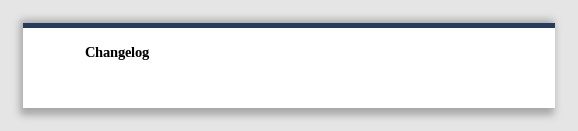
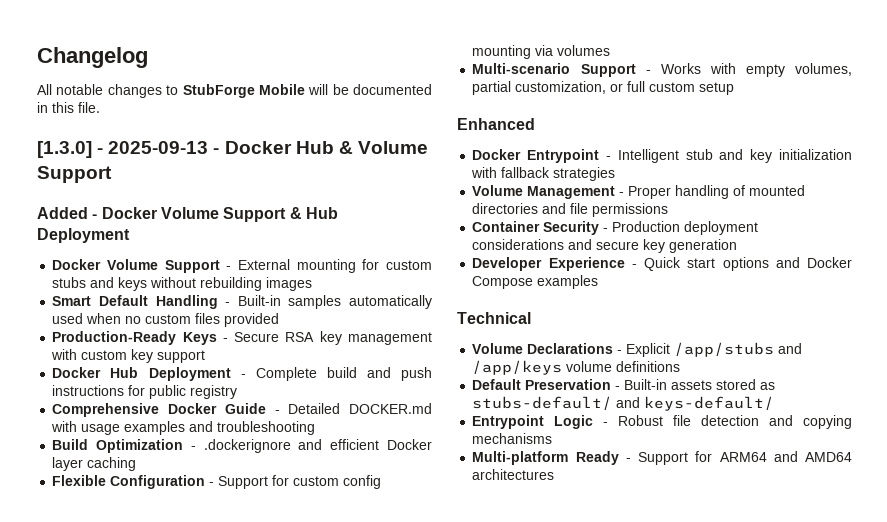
(150, 53) none -> [37,84,432,98] [37,102,100,113] [37,141,428,158] [37,166,112,183] [37,207,338,222] [37,228,130,243] [52,259,432,273] [52,277,313,291] [52,295,432,309] [52,313,280,327] [52,331,432,345] [51,349,206,363] [52,367,432,381] [52,385,238,399] [52,403,432,417] [51,421,316,435] [52,439,432,453] [52,457,137,471] [52,475,382,489] [472,45,611,59] [472,63,852,77] [472,81,735,95] [457,118,535,130] [472,149,852,163] [471,167,616,181] [472,185,806,199] [472,203,669,217] [472,221,759,235] [472,239,738,253] [472,257,852,271] [472,275,599,289] [457,312,531,324] [472,342,803,357] [472,360,681,375] [472,379,776,390] [472,396,775,411] [472,415,852,429] [472,433,553,444] [472,451,852,465] [472,469,555,480] // All notable changes to StubForge Mobile will be documented in this file. // [1.3.0] - 2025-09-13 - Docker Hub & Volume Support // Added - Docker Volume Support & Hub Deployment // Docker Volume Support - External mounting for custom stubs and keys without rebuilding images // Smart Default Handling - Built-in samples automatically used when no custom files provided // Production-Ready Keys - Secure RSA key management with custom key support // Docker Hub Deployment - Complete build and push instructions for public registry // Comprehensive Docker Guide - Detailed DOCKER.md with usage examples and troubleshooting // Build Optimization - .dockerignore and efficient Docker layer caching // Flexible Configuration - Support for custom config mounting via volumes // Multi-scenario Support - Works with empty volumes, partial customization, or full custom setup // Enhanced // Docker Entrypoint - Intelligent stub and key initialization with fallback strategies // Volume Management - Proper handling of mounted directories and file permissions // Container Security - Production deployment considerations and secure key generation // Developer Experience - Quick start options and Docker Compose examples // Technical // Volume Declarations - Explicit /app/stubs and /app/keys volume definitions // Default Preservation - Built-in assets stored as stubs-default/ and keys-default/ // Entrypoint Logic - Robust file detection and copying mechanisms // Multi-platform Ready - Support for ARM64 and AMD64 architectures

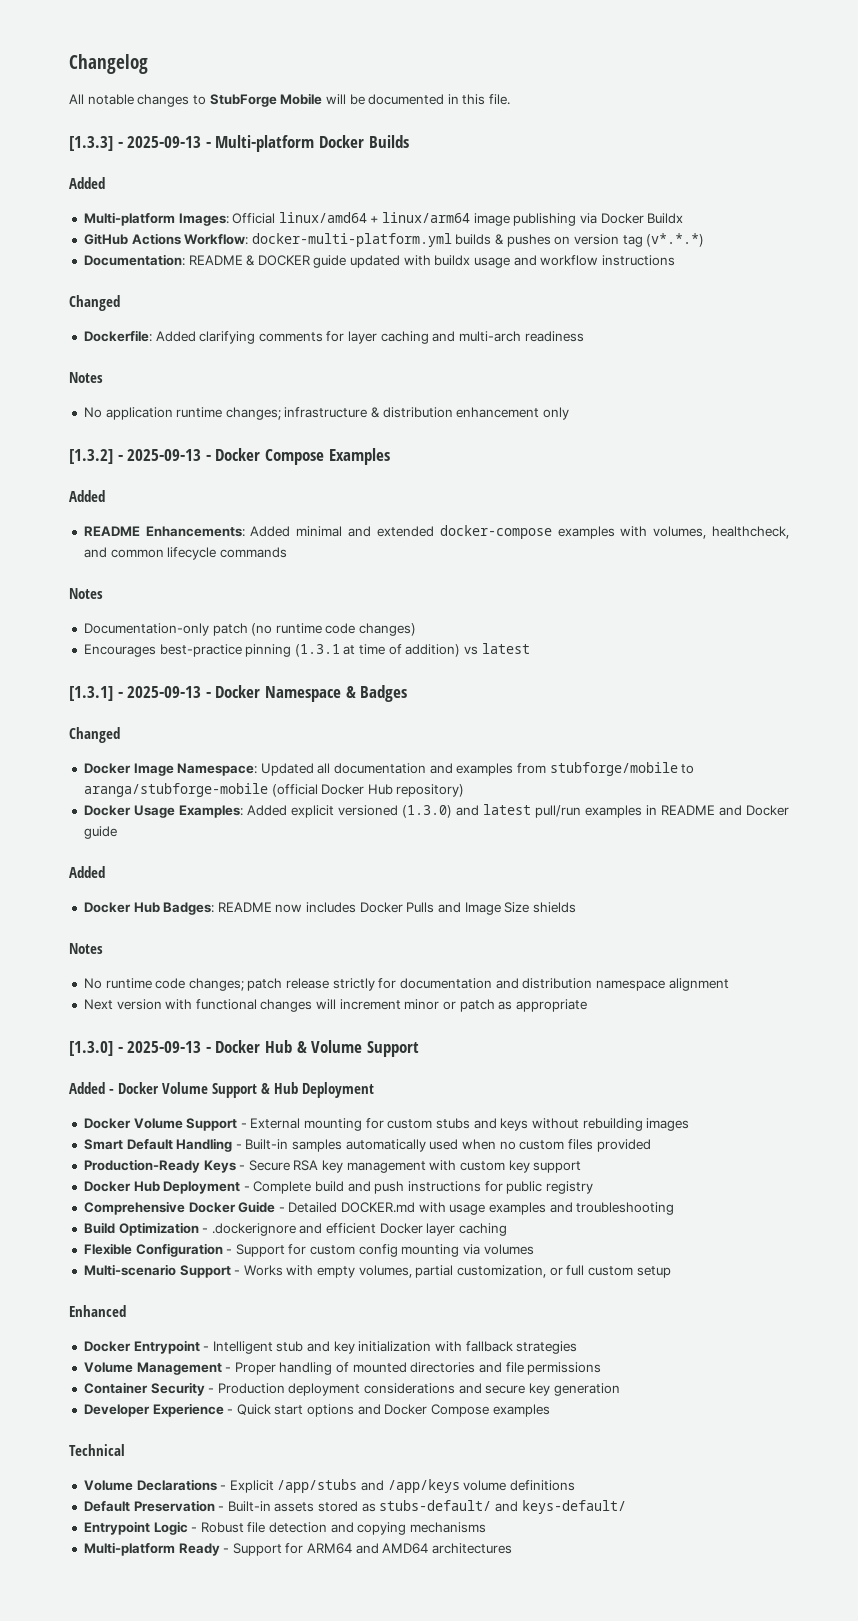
(100, 107) none -> [69,135,409,152] [69,177,105,189] [83,212,684,226] [83,233,705,247] [83,254,675,268] [69,295,120,311] [83,330,584,344] [69,372,103,383] [83,407,570,420] [69,448,390,465] [69,490,105,502] [83,525,789,539] [83,547,287,560] [69,588,103,599] [83,623,417,636] [83,643,530,657] [69,685,408,702] [69,727,120,743] [83,762,695,776] [83,783,465,797] [83,804,789,818] [83,826,117,839] [69,866,105,878] [83,902,576,915] [69,943,103,954] [83,978,729,991] [83,999,587,1012] // [1.3.3] - 2025-09-13 - Multi-platform Docker Builds // Added // Multi-platform Images: Official linux/amd64 + linux/arm64 image publishing via Docker Buildx // GitHub Actions Workflow: docker-multi-platform.yml builds & pushes on version tag (v*.*.*) // Documentation: README & DOCKER guide updated with buildx usage and workflow instructions // Changed // Dockerfile: Added clarifying comments for layer caching and multi-arch readiness // Notes // No application runtime changes; infrastructure & distribution enhancement only // [1.3.2] - 2025-09-13 - Docker Compose Examples // Added // README Enhancements: Added minimal and extended docker-compose examples with volumes, healthcheck, and common lifecycle commands // Notes // Documentation-only patch (no runtime code changes) // Encourages best-practice pinning (1.3.1 at time of addition) vs latest // [1.3.1] - 2025-09-13 - Docker Namespace & Badges // Changed // Docker Image Namespace: Updated all documentation and examples from stubforge/mobile to aranga/stubforge-mobile (official Docker Hub repository) // Docker Usage Examples: Added explicit versioned (1.3.0) and latest pull/run examples in README and Docker guide // Added // Docker Hub Badges: README now includes Docker Pulls and Image Size shields // Notes // No runtime code changes; patch release strictly for documentation and distribution namespace alignment // Next version with functional changes will increment minor or patch as appropriate

